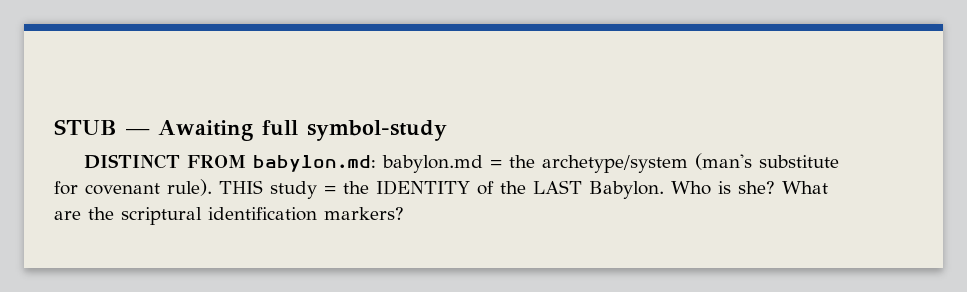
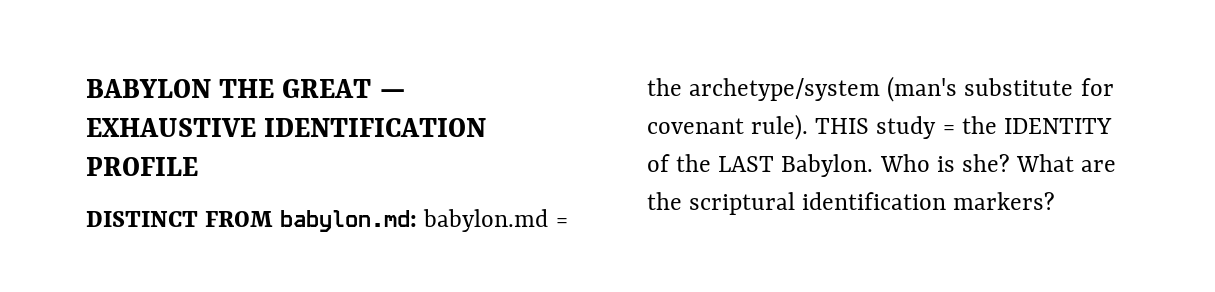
[54,119,447,141] STUB — Awaiting full symbol-study -> [86,79,405,98] [86,118,487,137] [86,157,198,176] BABYLON THE GREAT — EXHAUSTIVE IDENTIFICATION PROFILE

